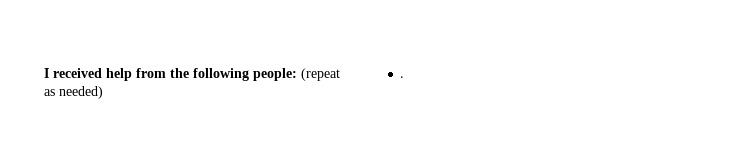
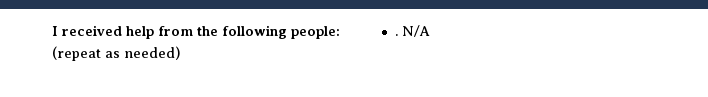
(405, 77) none -> [401,25,430,37] N/A

